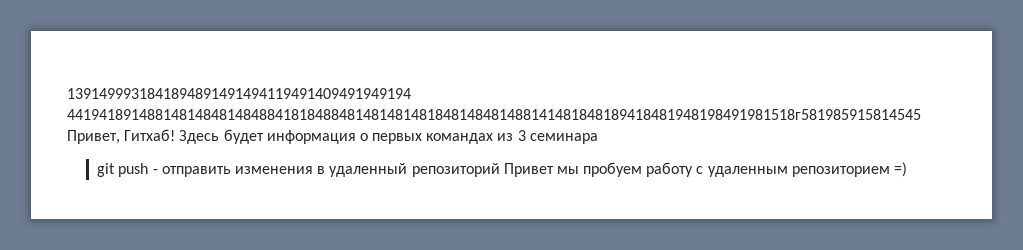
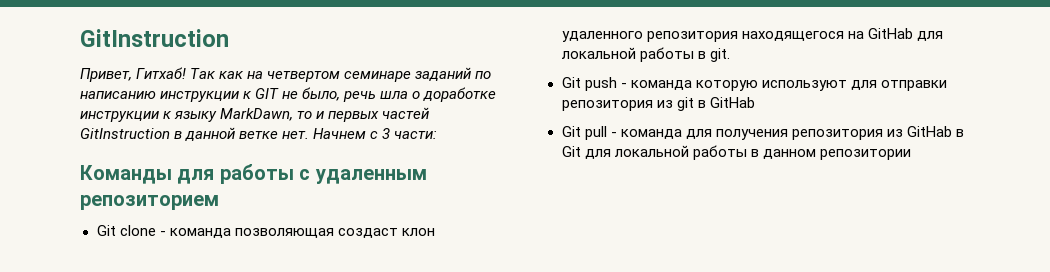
[67,88,411,99] [67,109,921,120] [67,129,598,144] [97,162,907,177] 1391499931841894891491494119491409491949194 4419418914881481484814848841818488481481481481848148481488141481848189418481948198491981518г581985915814545 Привет, Гитхаб! Здесь будет информация о первых командах из 3 семинара // git push - отправить изменения в удаленный репозиторий Привет мы пробуем работу с удаленным репозиторием =) -> [80,29,229,47] [80,67,492,82] [80,87,497,102] [80,107,430,122] [80,127,438,141] [80,164,427,184] [80,195,219,210] [96,225,435,238] [561,28,943,42] [561,47,730,62] [561,77,947,91] [561,97,755,111] [561,126,964,140] [561,145,911,160] GitInstruction // Привет, Гитхаб! Так как на четвертом семинаре заданий по написанию инструкции к GIT не было, речь шла о доработке инструкции к языку MarkDawn, то и первых частей GitInstruction в данной ветке нет. Начнем с 3 части: // Команды для работы с удаленным репозиторием // Git clone - команда позволяющая создаст клон удаленного репозитория находящегося на GitHab для локальной работы в git. // Git push - команда которую используют для отправки репозитория из git в GitHab // Git pull - команда для получения репозитория из GitHab в Git для локальной работы в данном репозитории

